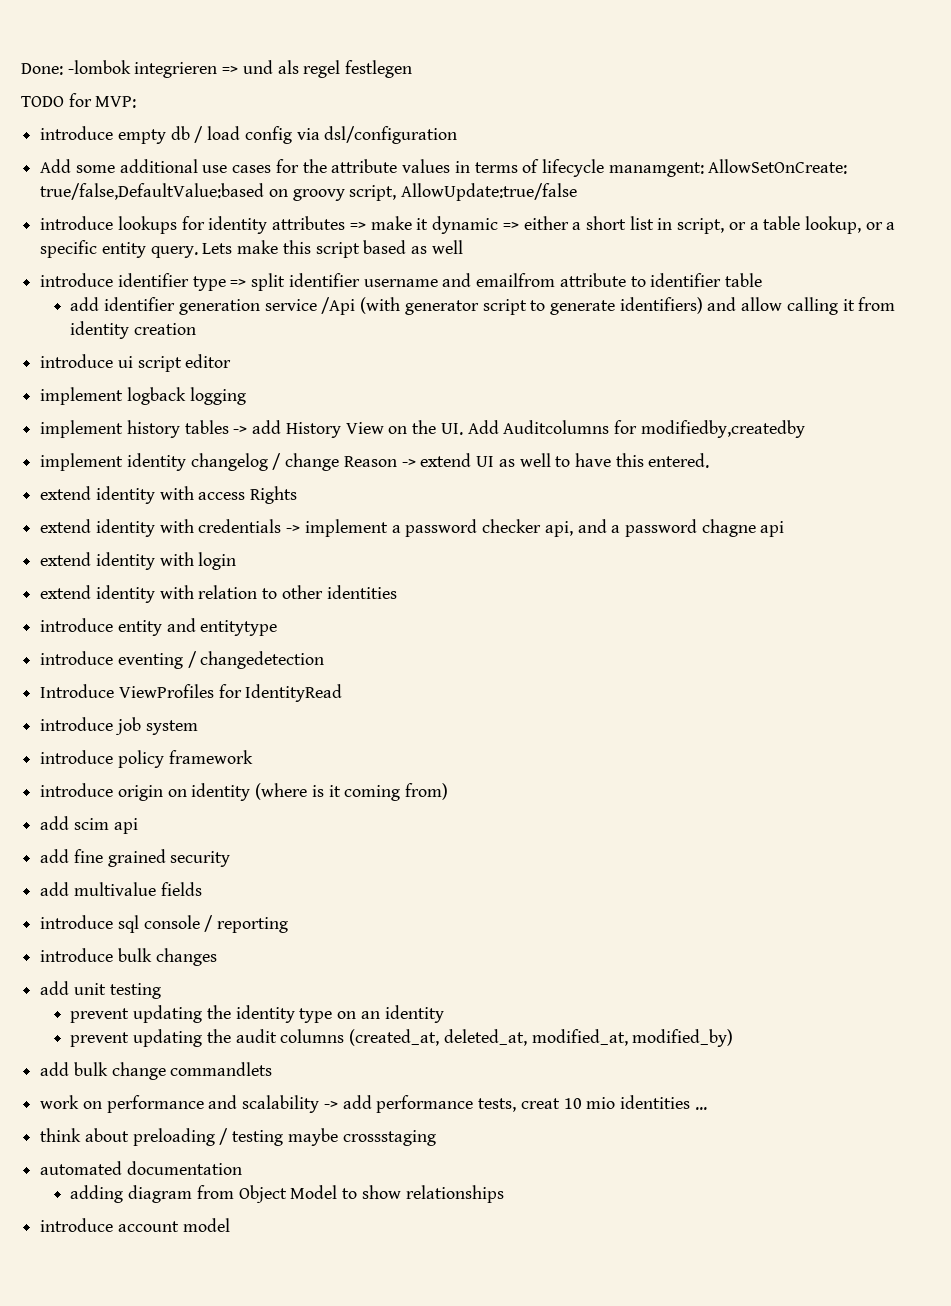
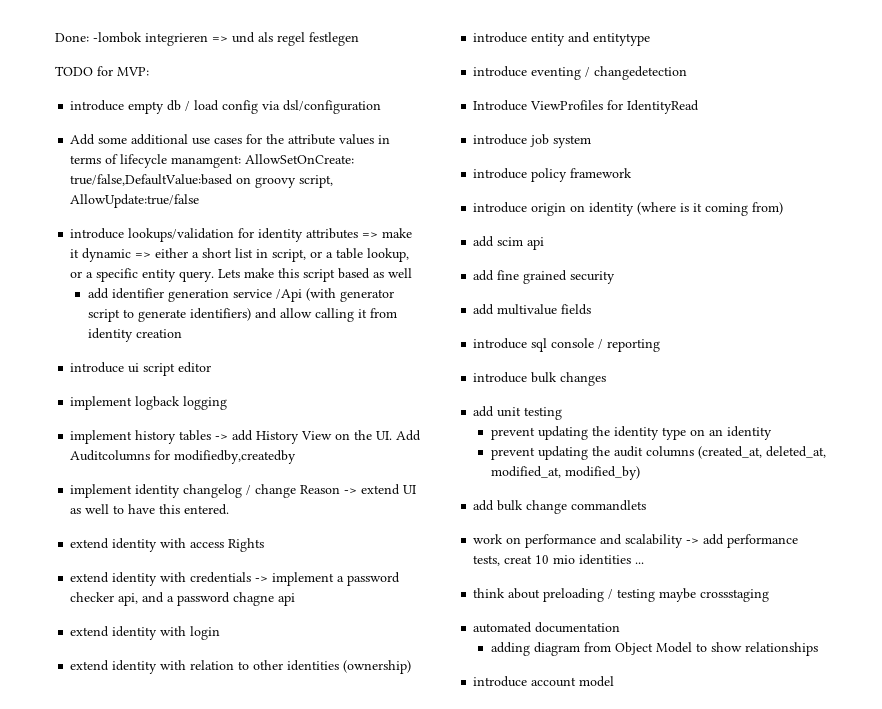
[117,216,177,234] lookups -> [128,228,235,242] lookups/validation
[40,273,762,291] // introduce identifier type => split identifier username and emailfrom attribute to identifier table -> (413, 273) none
(397, 592) none -> [343,660,412,674] (ownership)

